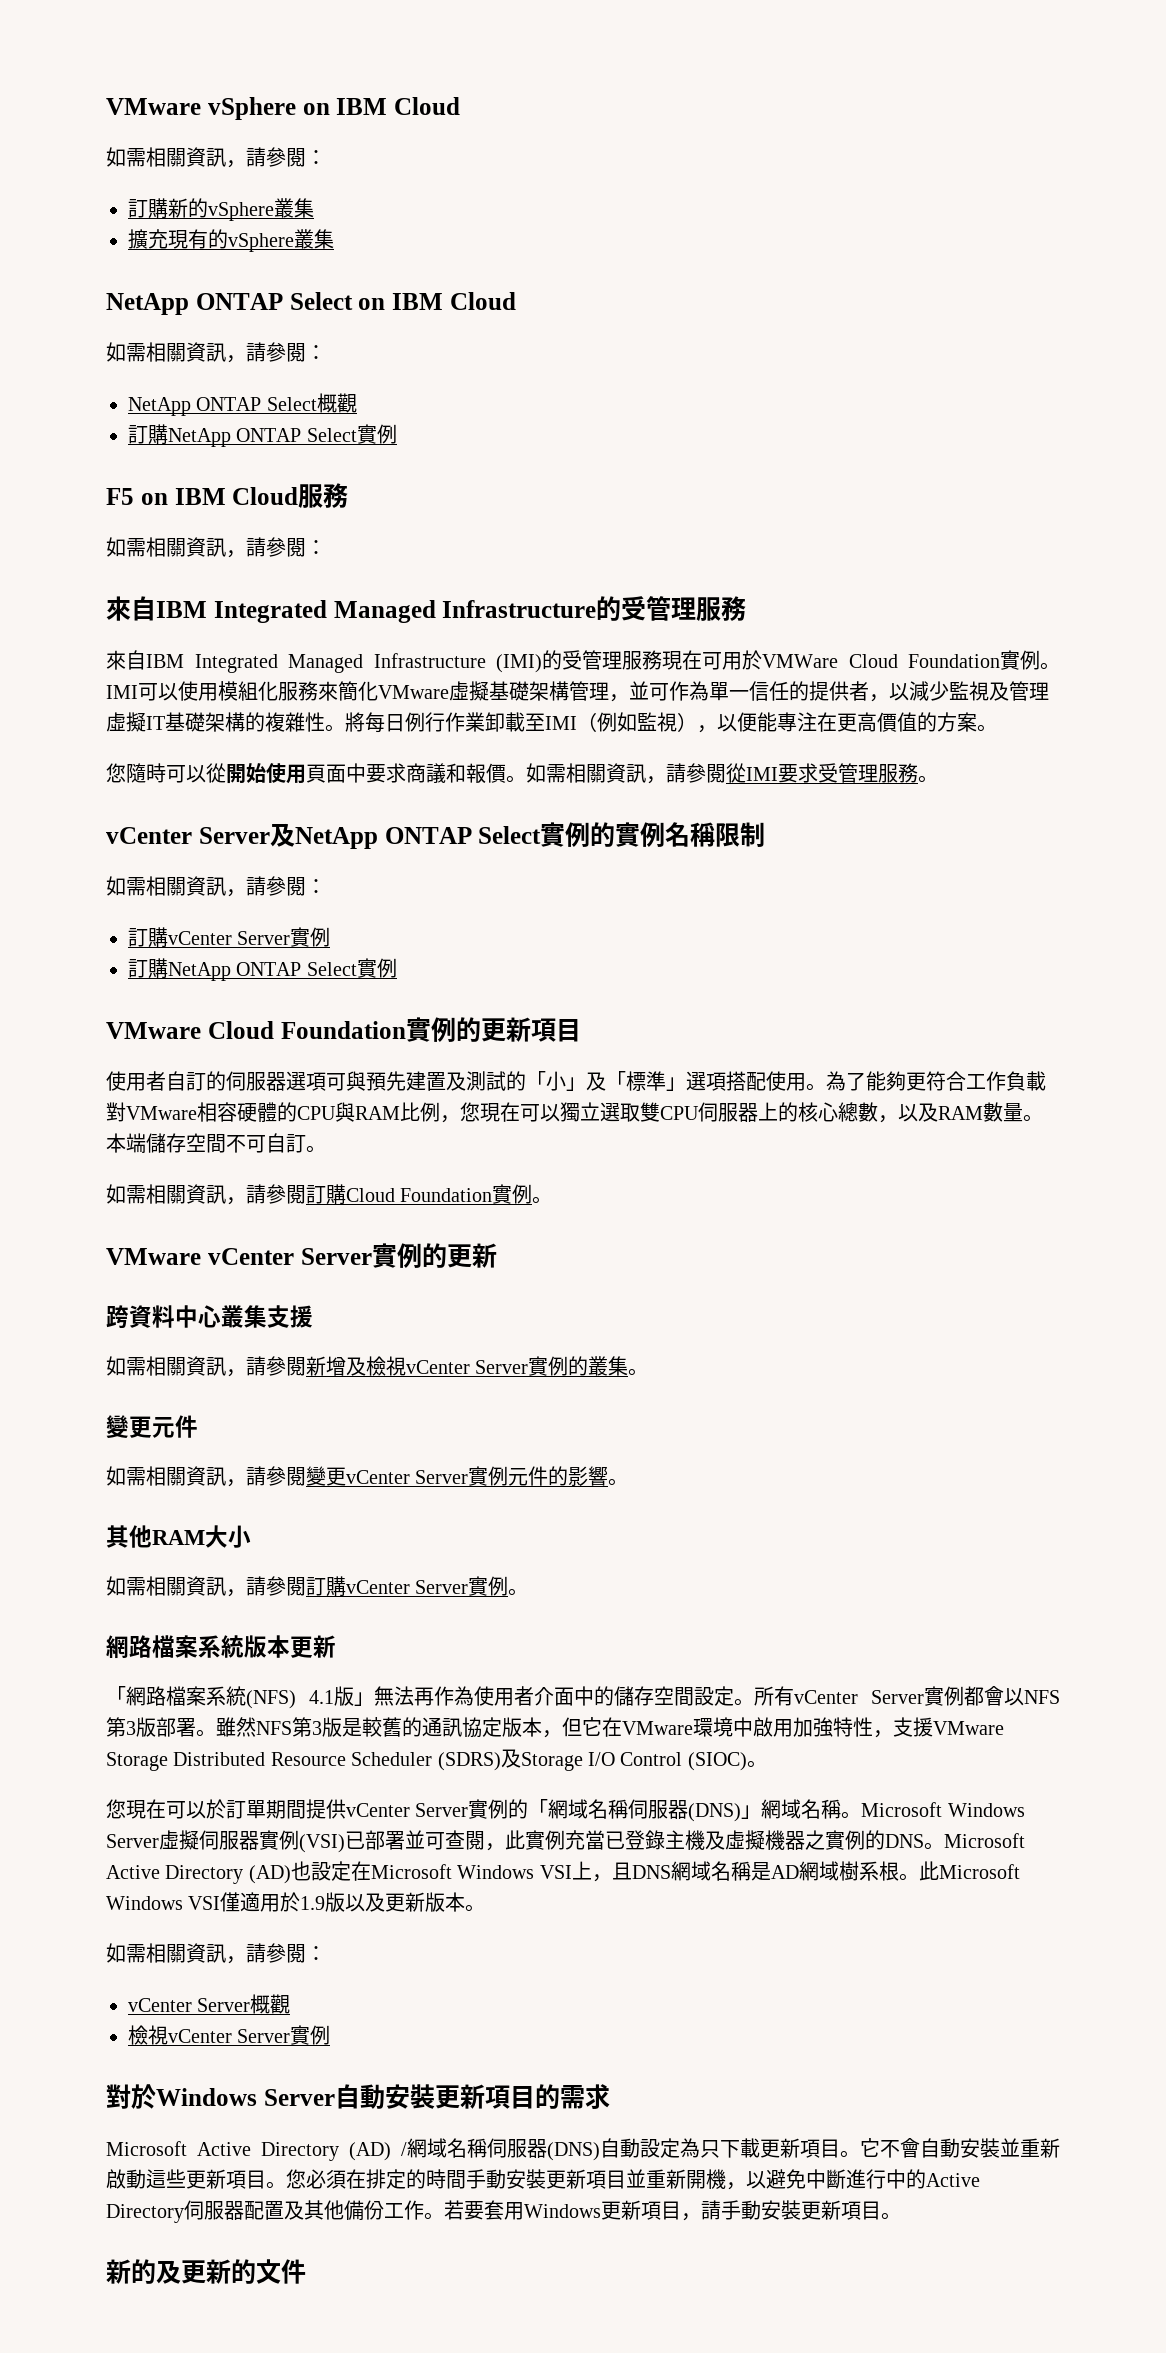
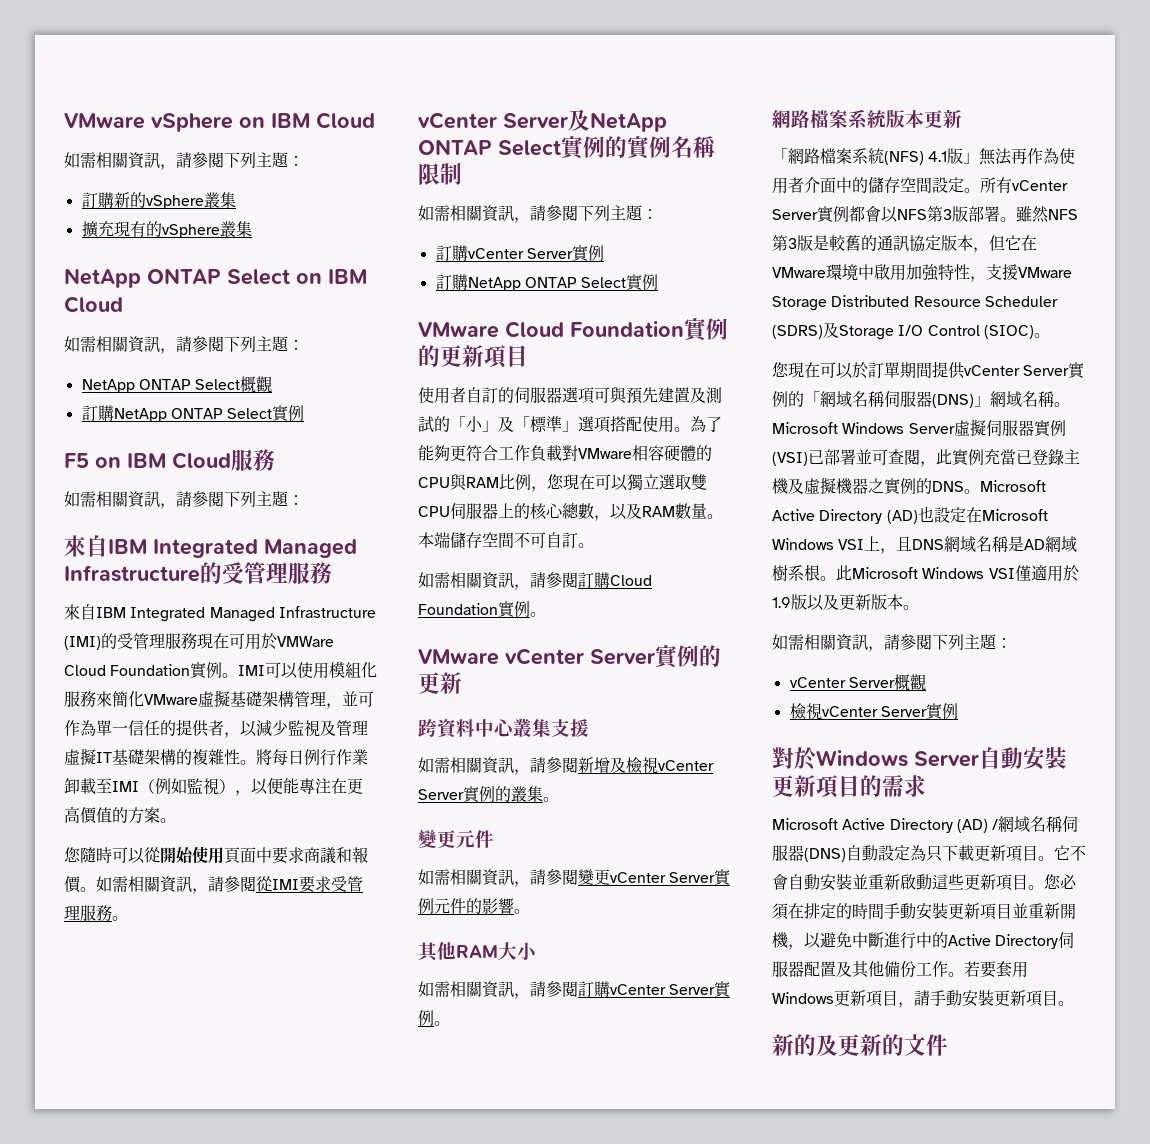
(306, 157) none -> [224,152,289,168] 下列主題
(306, 352) none -> [224,336,289,352] 下列主題
(306, 547) none -> [224,491,289,507] 下列主題
(306, 886) none -> [578,205,643,221] 下列主題
(306, 1953) none -> [932,634,997,650] 下列主題

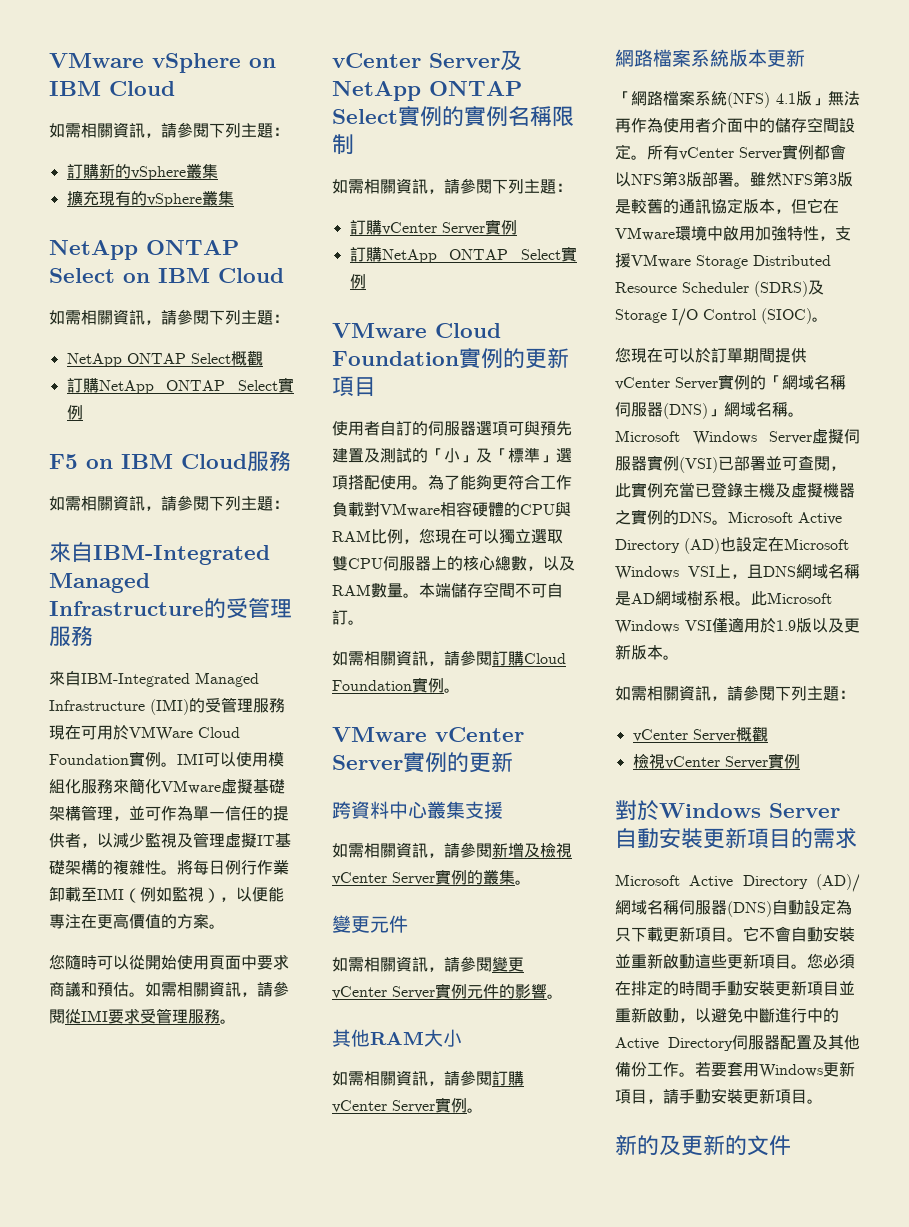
[108,539,258,558] IBM Integrated -> [93,545,270,565] IBM-Integrated
[96,607,206,622] IBM Integrated -> [81,672,190,687] IBM-Integrated
[352,847,368,863] [64,876,82,893] 報價 -> [97,982,129,997] 預估
[956,819,999,833] (AD) / -> [816,874,860,892] (AD)/
[1060,903,1076,919] [772,932,789,948] 開機 -> [647,1008,679,1023] 啟動

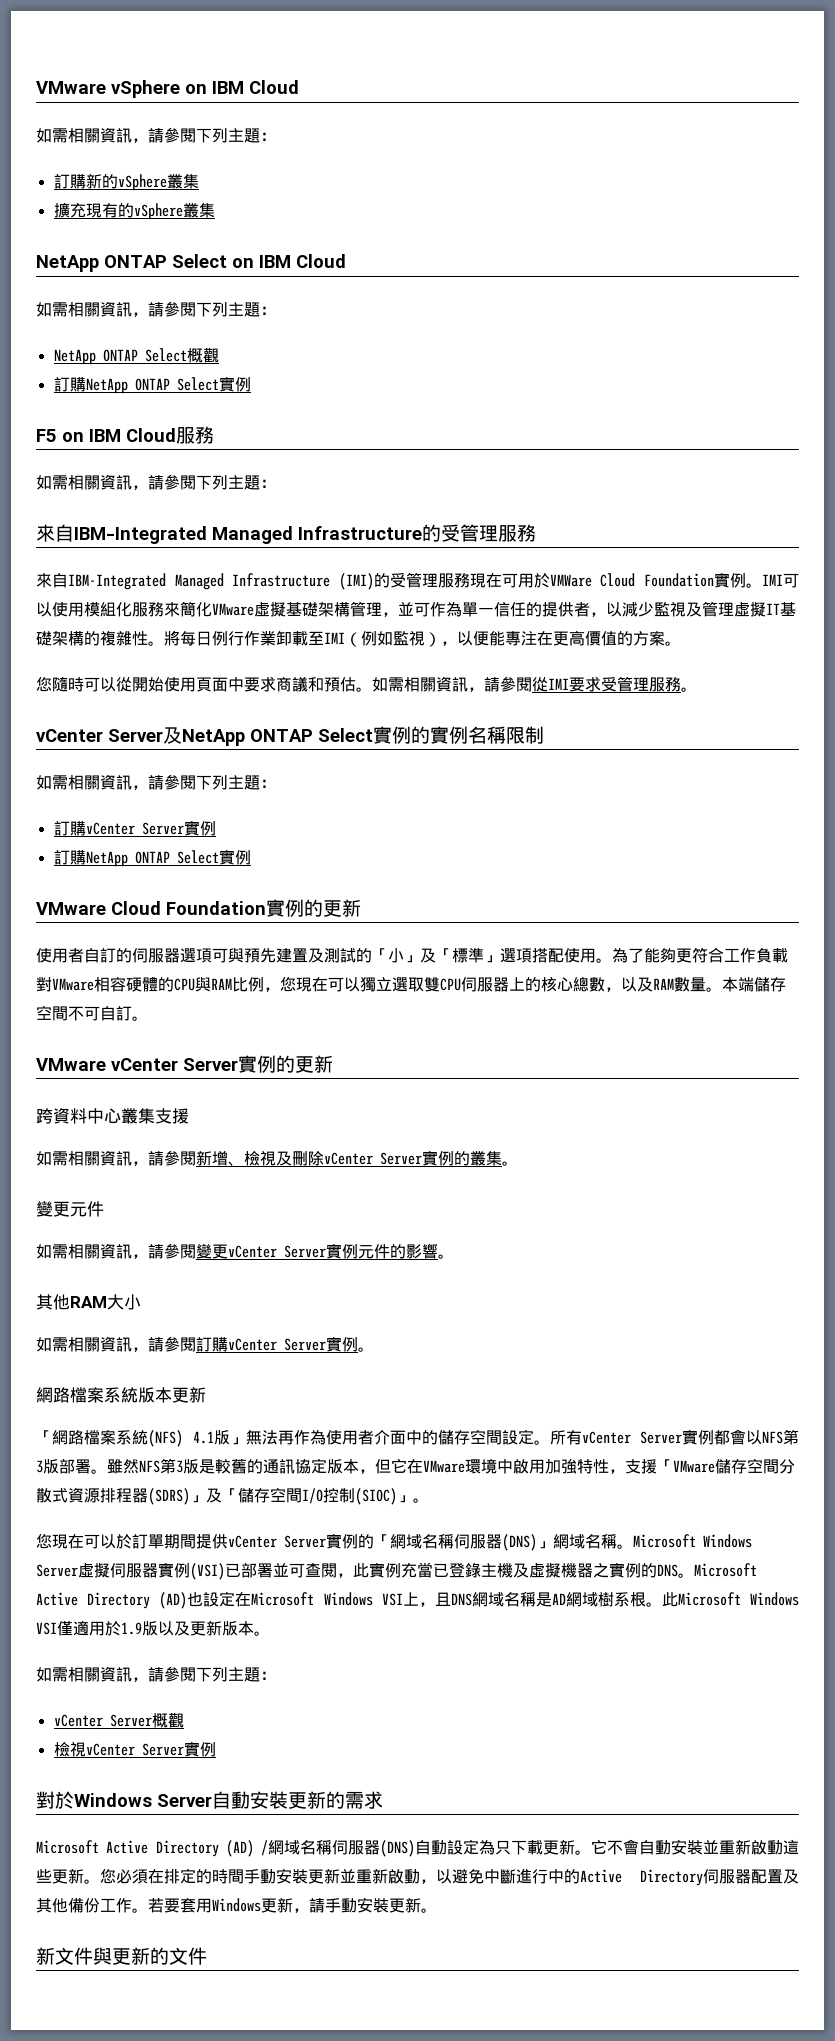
[332,376,376,397] 項目 -> (361, 908) none
[332,650,566,666] [332,677,460,693] // 如需相關資訊，請參閱訂購Cloud Foundation實例。 -> (148, 1018) none
[524,842,572,858] 及檢視 -> [228,1150,324,1166] 、檢視及刪除
[631,254,831,269] [615,280,824,297] [615,308,812,326] VMware Storage Distributed Resource Scheduler (SDRS)及Storage I/O Control (SIOC) -> [657,1458,795,1474] [36,1487,413,1505] 「VMware儲存空間分散式資源排程器(SDRS)」及「儲存空間I/O控制(SIOC)」
[747,828,791,849] 項目 -> (326, 1800) none
[816,874,860,892] (AD)/ -> [225,1840,268,1857] (AD) /
[695,927,727,942] 項目 -> (575, 1847) none
[759,954,791,969] 項目 -> (84, 1876) none
[807,981,839,996] 項目 -> (340, 1876) none
[615,1089,647,1104] 項目 -> (293, 1905) none
[775,1089,807,1104] 項目 -> (421, 1905) none
[637,1135,681,1156] 的及 -> [55,1947,112,1965] 文件與

